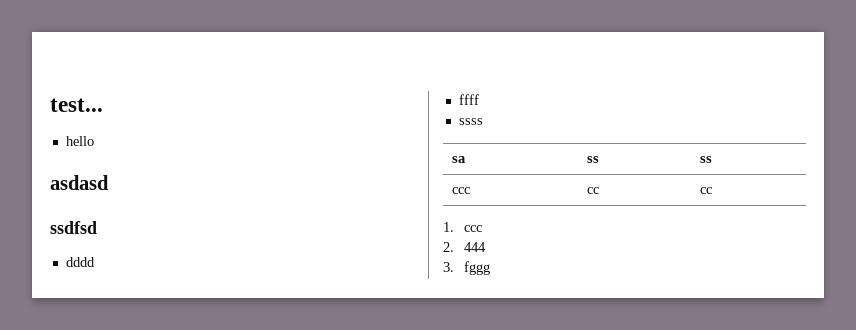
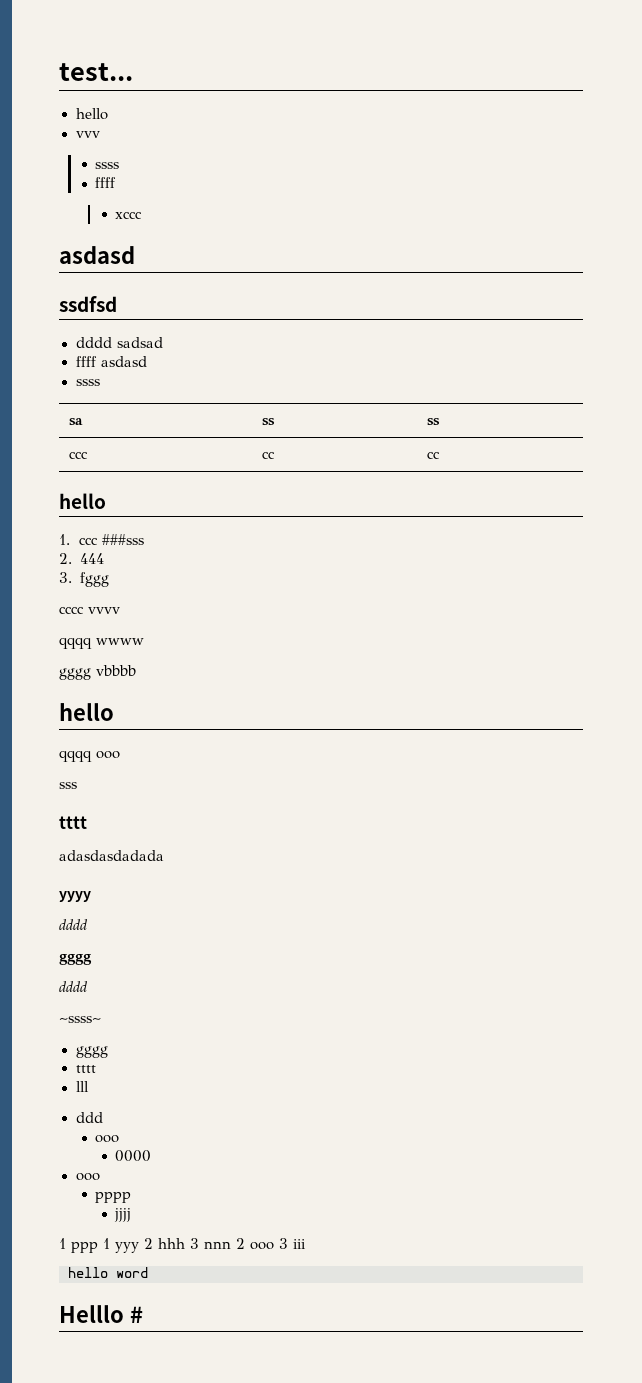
(94, 141) none -> [75,131,100,138] [95,162,120,169] [95,177,117,188] [115,211,143,219] // vvv // ssss // ffff // xccc
[458,94,479,105] // ffff -> [116,337,163,348] [75,356,147,367] sadsad // ffff asdasd
(712, 190) none -> [59,493,106,509] // hello
(482, 228) none -> [101,534,144,545] ###sss
(490, 268) none -> [59,606,120,614] [59,638,144,649] [59,665,136,680] [59,703,114,721] [59,751,120,762] [59,782,77,789] [59,816,87,829] [59,850,164,861] [59,891,91,902] [59,919,88,930] [59,954,92,965] [59,981,88,992] [59,1016,101,1023] [75,1046,108,1058] [75,1065,96,1073] [75,1081,89,1092] [75,1112,103,1123] [95,1135,120,1143] [115,1150,152,1162] [75,1173,100,1181] [95,1192,132,1203] [114,1208,132,1222] [59,1238,306,1253] [68,1267,148,1278] [59,1305,143,1323] // cccc vvvv // qqqq wwww // gggg vbbbb // hello // qqqq ooo // sss // tttt // adasdasdadada // yyyy // dddd // gggg // dddd // ~ssss~ // gggg // tttt // lll // ddd // ooo // 0000 // ooo // pppp // jjjj // 1 ppp 1 yyy 2 hhh 3 nnn 2 ooo 3 iii // hello word // Helllo #

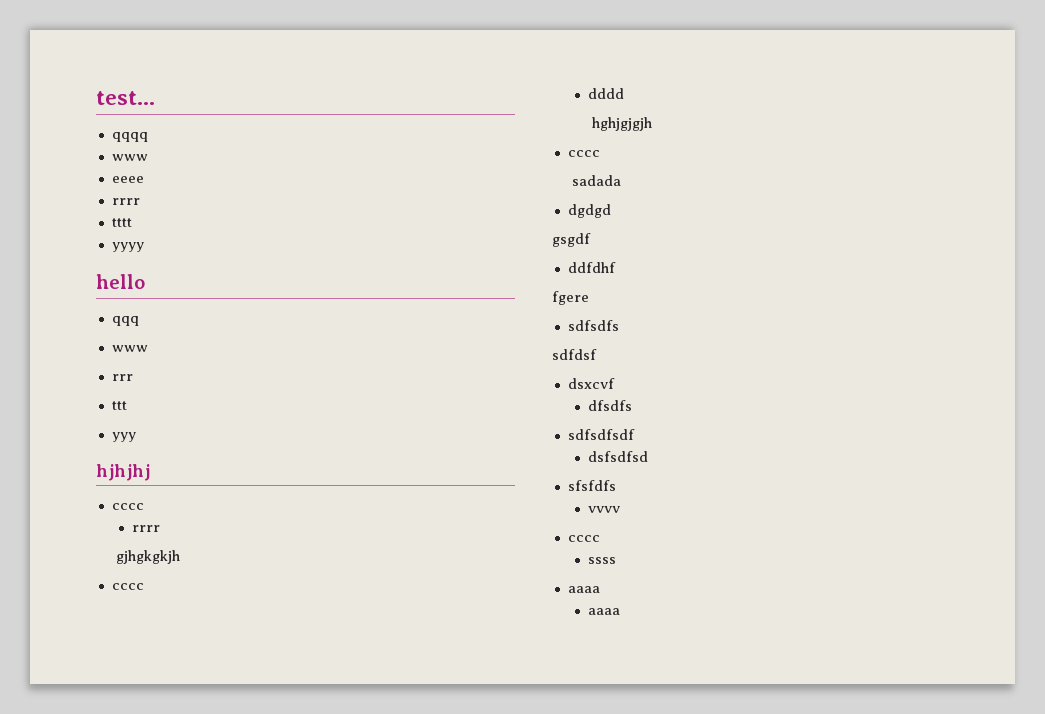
[75,108,108,120] [75,131,100,138] [95,162,120,169] [95,177,117,188] [115,211,143,219] [59,246,135,264] [59,296,117,312] [75,337,163,348] [75,356,147,367] [75,379,100,386] [69,418,84,426] [262,418,276,426] [427,418,441,426] [69,451,89,459] [262,451,276,459] [427,451,441,459] [59,493,106,509] [59,534,144,545] [59,553,104,564] [59,572,109,587] [59,606,120,614] [59,638,144,649] [59,665,136,680] [59,703,114,721] [59,751,120,762] [59,782,77,789] [59,816,87,829] [59,850,164,861] [59,891,91,902] [59,919,88,930] [59,954,92,965] [59,981,88,992] [59,1016,101,1023] [75,1046,108,1058] [75,1065,96,1073] [75,1081,89,1092] [75,1112,103,1123] [95,1135,120,1143] [115,1150,152,1162] [75,1173,100,1181] [95,1192,132,1203] [114,1208,132,1222] [59,1238,306,1253] [68,1267,148,1278] [59,1305,143,1323] hello // vvv // ssss // ffff // xccc // asdasd // ssdfsd // dddd sadsad // ffff asdasd // ssss // sa | ss | ss // ccc | cc | cc // hello // 1. ccc ###sss // 2. 444 // 3. fggg // cccc vvvv // qqqq wwww // gggg vbbbb // hello // qqqq ooo // sss // tttt // adasdasdadada // yyyy // dddd // gggg // dddd // ~ssss~ // gggg // tttt // lll // ddd // ooo // 0000 // ooo // pppp // jjjj // 1 ppp 1 yyy 2 hhh 3 nnn 2 ooo 3 iii // hello word // Helllo # -> [111,132,148,142] [111,154,148,161] [111,176,144,183] [111,198,140,205] [111,218,132,227] [111,242,144,252] [96,274,145,289] [111,316,139,326] [111,345,148,352] [111,374,133,381] [111,401,127,410] [111,432,136,442] [96,464,150,481] [111,503,144,510] [132,525,161,532] [116,550,181,564] [111,583,144,590] [588,88,625,99] [592,117,653,131] [567,150,600,157] [572,175,622,186] [567,204,611,218] [552,233,591,247] [567,262,616,273] [552,291,589,305] [567,320,619,331] [552,349,597,360] [567,378,615,389] [588,400,633,411] [567,429,635,440] [588,451,649,462] [567,480,616,491] [588,506,621,513] [567,535,600,542] [588,557,617,564] [567,586,600,593] [588,608,621,615] qqqq // www // eeee // rrrr // tttt // yyyy // hello // qqq // www // rrr // ttt // yyy // hjhjhj // cccc // rrrr // gjhgkgkjh // cccc // dddd // hghjgjgjh // cccc // sadada // dgdgd // gsgdf // ddfdhf // fgere // sdfsdfs // sdfdsf // dsxcvf // dfsdfs // sdfsdfsdf // dsfsdfsd // sfsfdfs // vvvv // cccc // ssss // aaaa // aaaa

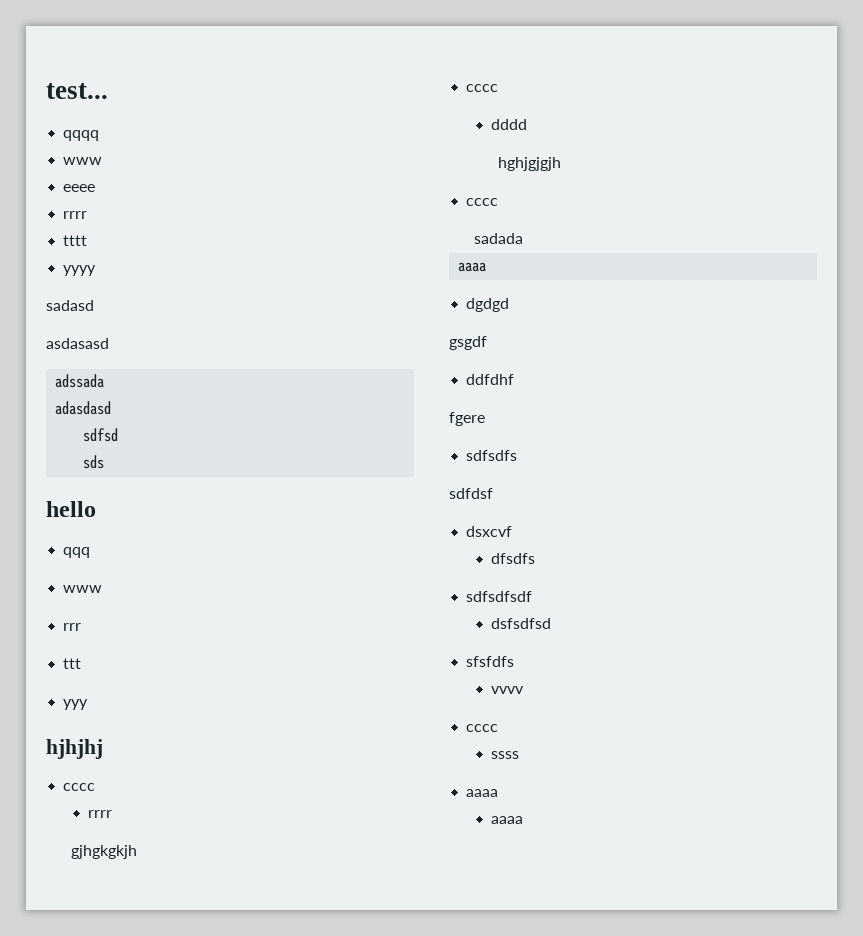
(144, 247) none -> [46,300,94,311] [46,338,109,349] [55,374,105,388] [55,401,112,415] [83,428,119,442] [83,455,105,469] // sadasd // asdasasd // adssada // adasdasd // sdfsd // sds
(622, 180) none -> [458,262,487,272] // aaaa

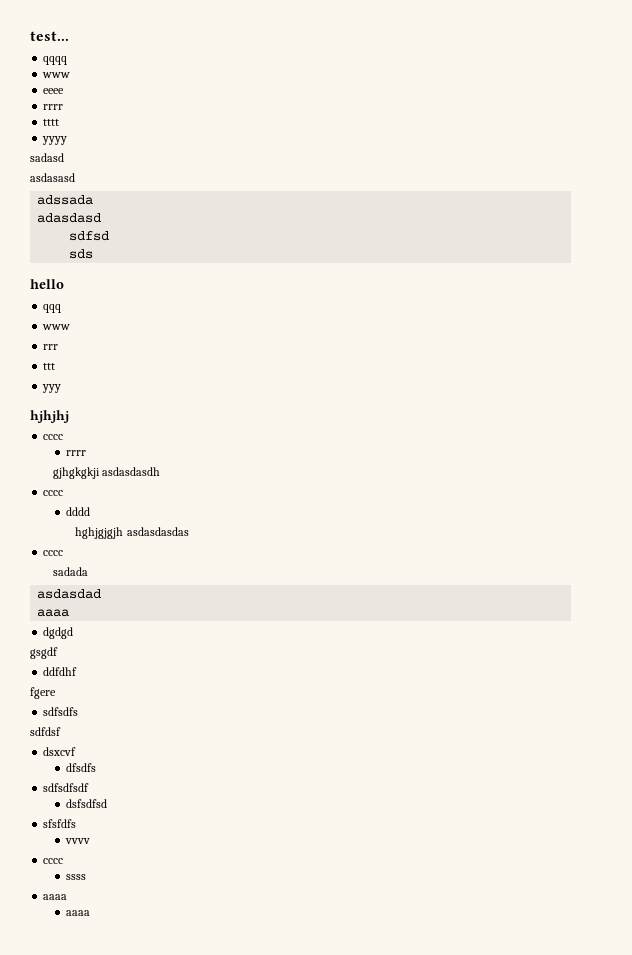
[70,845,137,859] gjhgkgkjh -> [52,467,160,479] gjhgkgkji asdasdasdh
(562, 164) none -> [126,527,189,536] asdasdasdas
(523, 238) none -> [37,589,102,599] // asdasdad

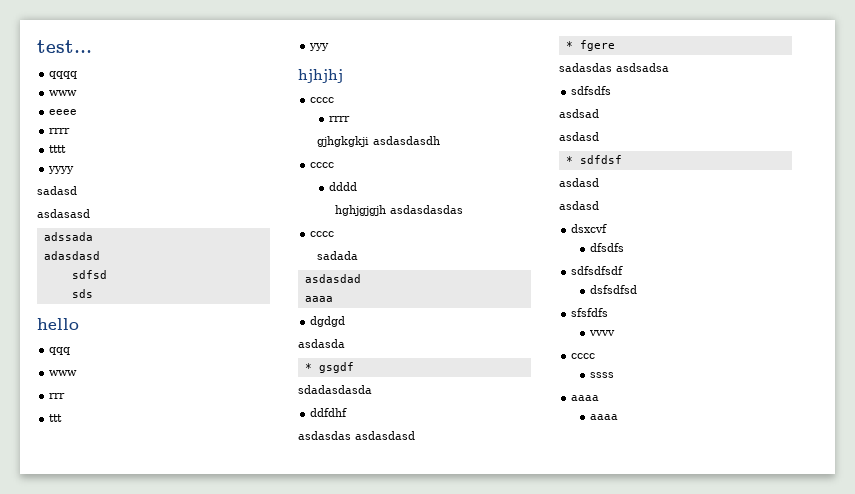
(74, 633) none -> [298,339,345,348] [304,363,312,371] asdasda // *
(58, 653) none -> [298,385,372,394] // sdadasdasda
(78, 671) none -> [298,431,415,440] [565,41,573,49] asdasdas asdasdasd // *
(56, 693) none -> [559,63,669,72] // sadasdas asdsadsa
(79, 711) none -> [559,109,599,118] [559,132,599,141] [565,156,573,164] asdsad // asdasd // *
(61, 731) none -> [559,178,599,187] [559,201,599,210] // asdasd // asdasd

